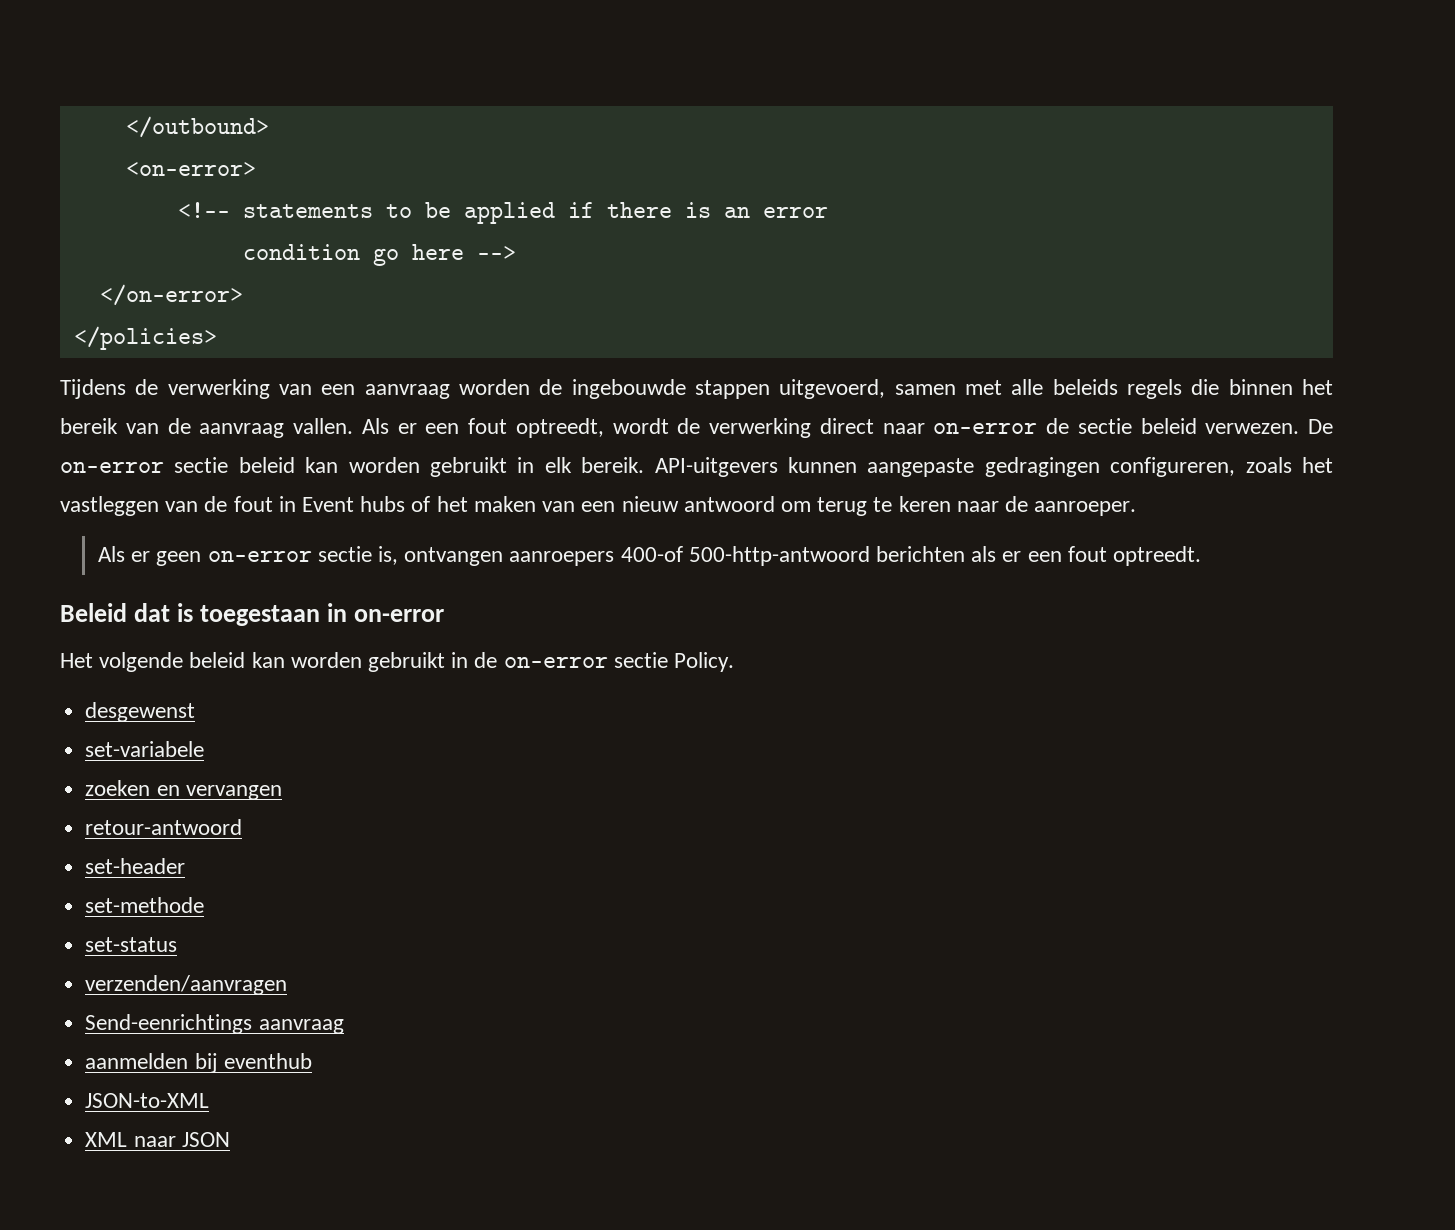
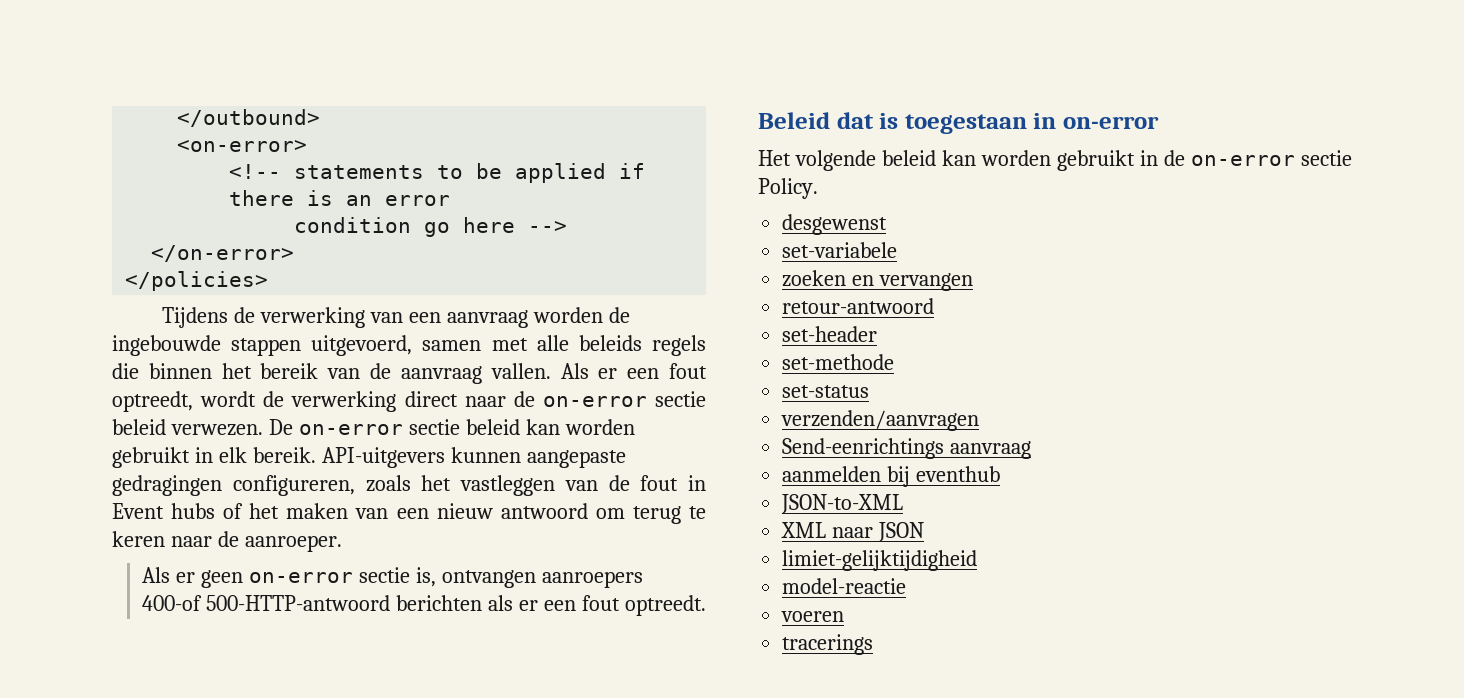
[933,418,1069,434] on-error de -> [513,391,647,407] de on-error
[688,546,870,566] 500-http-antwoord -> [206,595,391,611] 500-HTTP-antwoord
(230, 1139) none -> [782,550,978,571] [782,578,907,594] [781,611,845,622] [782,634,874,655] // limiet-gelijktijdigheid // model-reactie // voeren // tracerings

